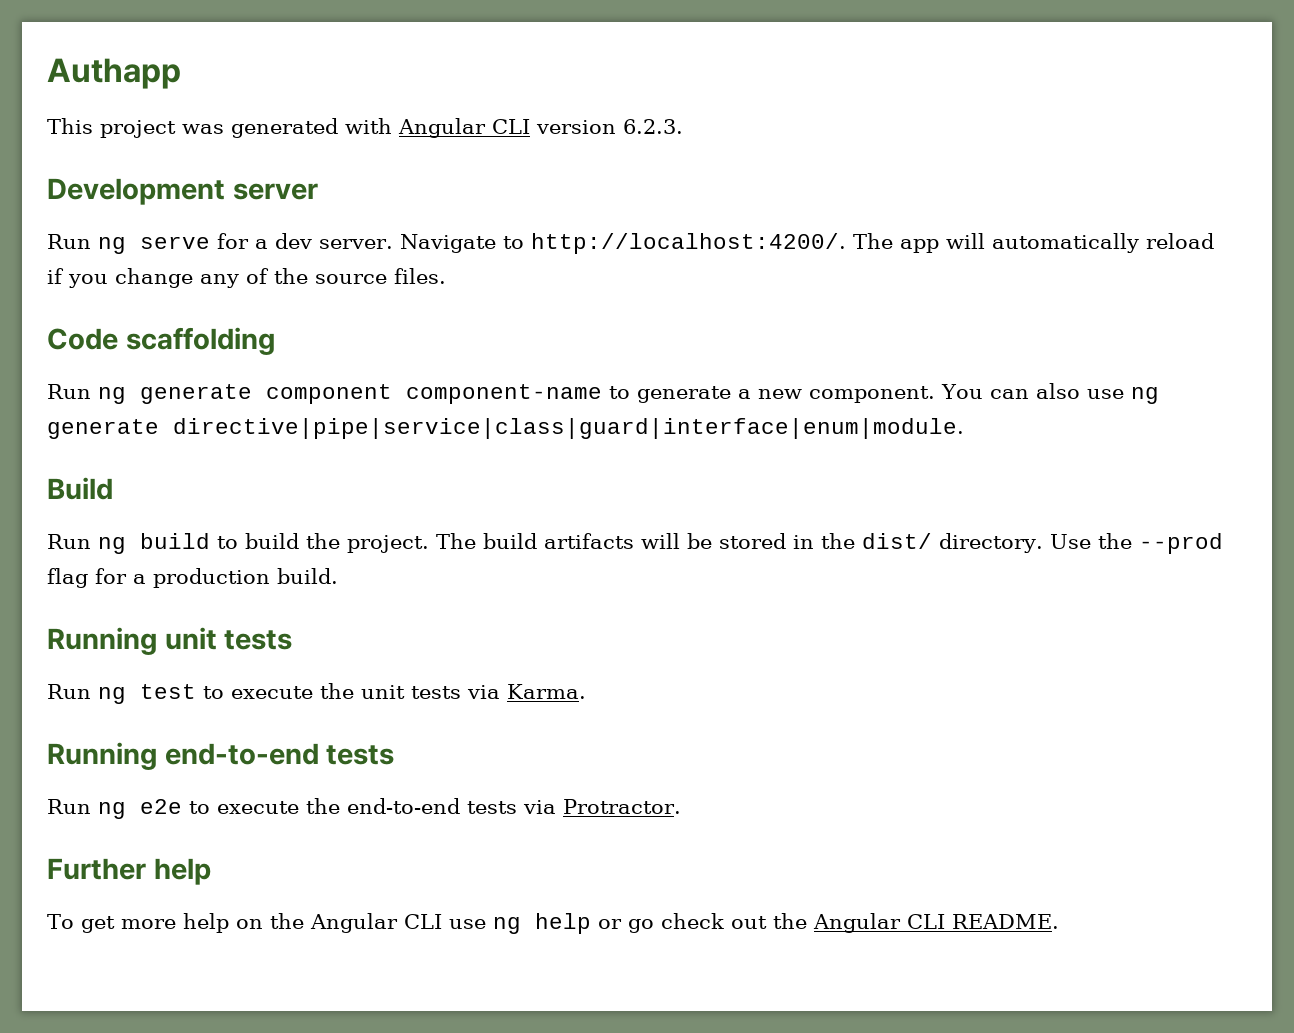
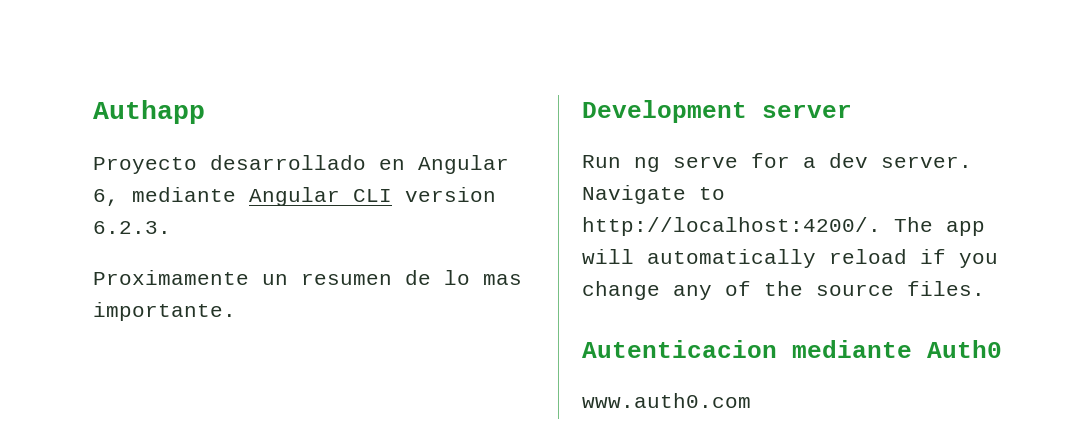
[47,118,683,138] This project was generated with Angular CLI version 6.2.3. -> [93,155,509,174] [93,187,496,206] [93,221,171,234] [93,270,522,285] [93,302,236,321] Proyecto desarrollado en Angular 6, mediante Angular CLI version 6.2.3. // Proximamente un resumen de lo mas importante.
[47,327,275,355] [47,383,1159,404] [47,418,964,439] [47,477,113,500] [47,533,1223,554] [47,568,338,588] [47,627,293,655] [47,683,586,704] [47,742,395,770] [47,798,681,819] [47,858,211,885] [47,913,1059,934] Code scaffolding // Run ng generate component component-name to generate a new component. You can also use ng generate directive|pipe|service|class|guard|interface|enum|module. // Build // Run ng build to build the project. The build artifacts will be stored in the dist/ directory. Use the --prod flag for a production build. // Running unit tests // Run ng test to execute the unit tests via Karma. // Running end-to-end tests // Run ng e2e to execute the end-to-end tests via Protractor. // Further help // To get more help on the Angular CLI use ng help or go check out the Angular CLI README. -> [582,340,1002,358] [582,393,751,408] Autenticacion mediante Auth0 // www.auth0.com

